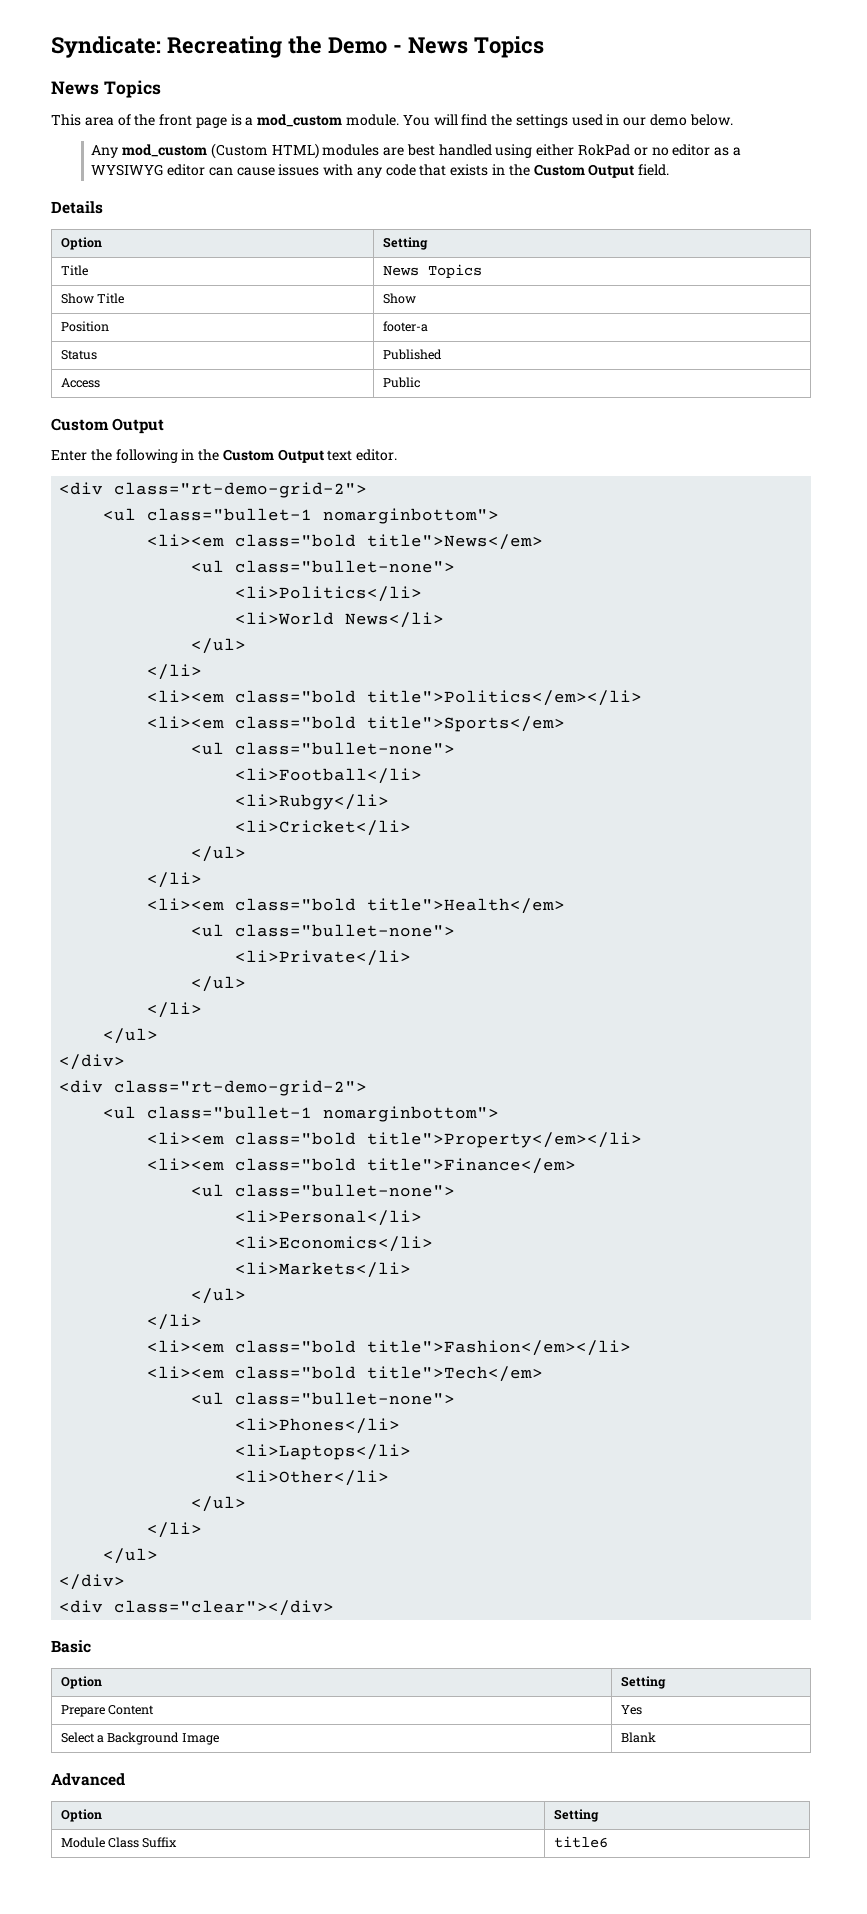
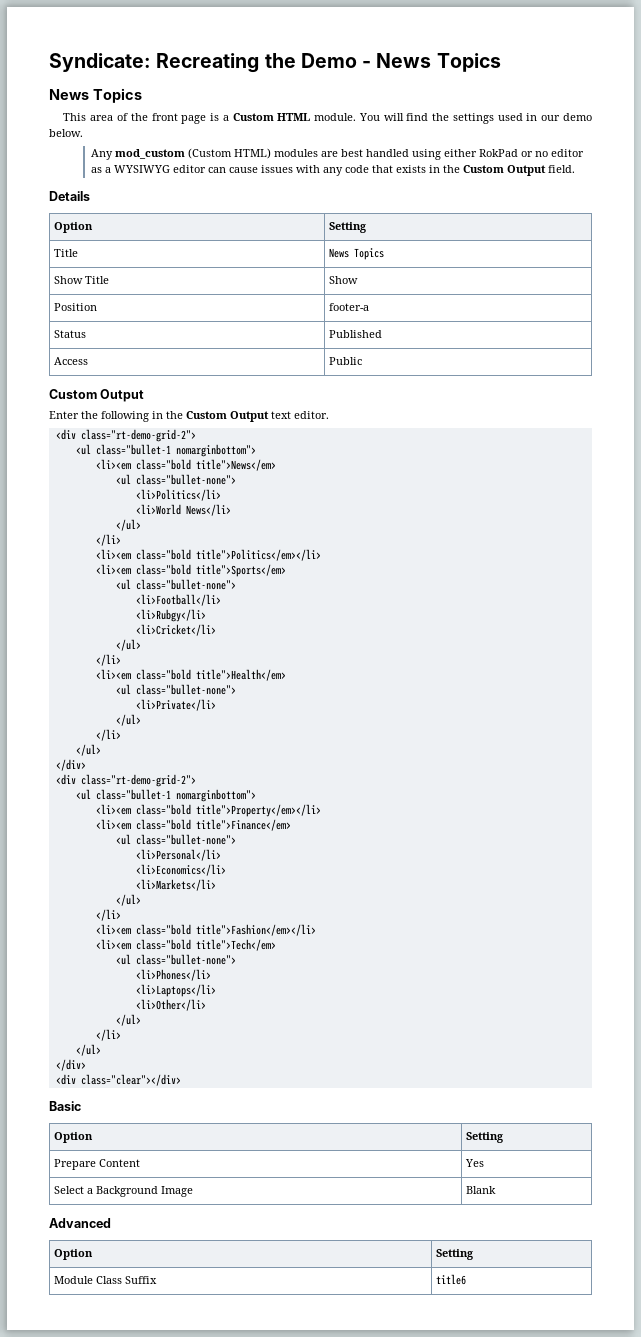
[257,114,343,127] mod_custom -> [232,113,311,121] Custom HTML

